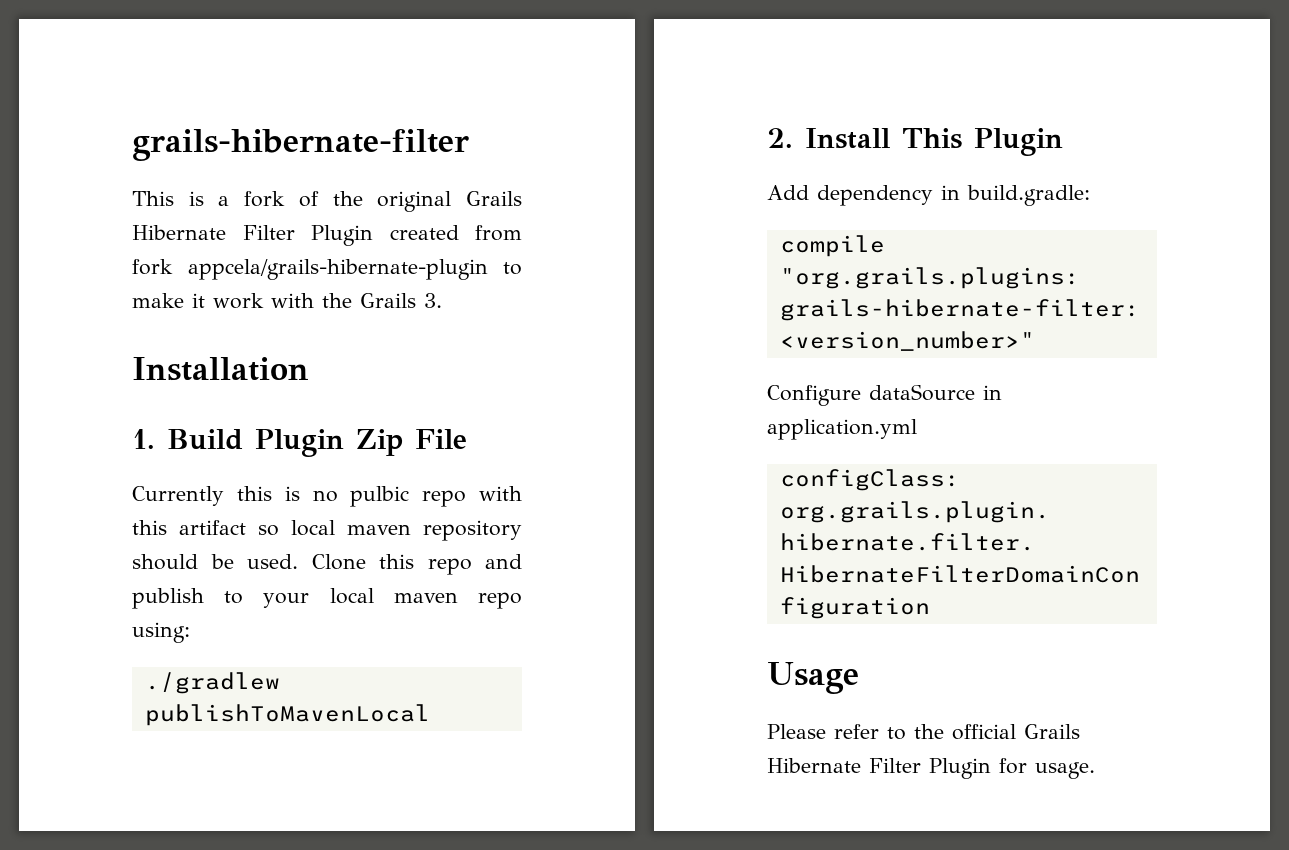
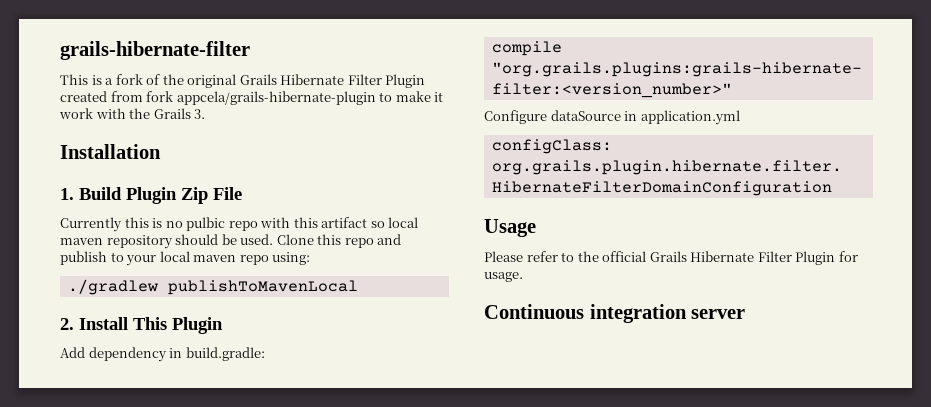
(1095, 770) none -> [484,304,746,323] // Continuous integration server

